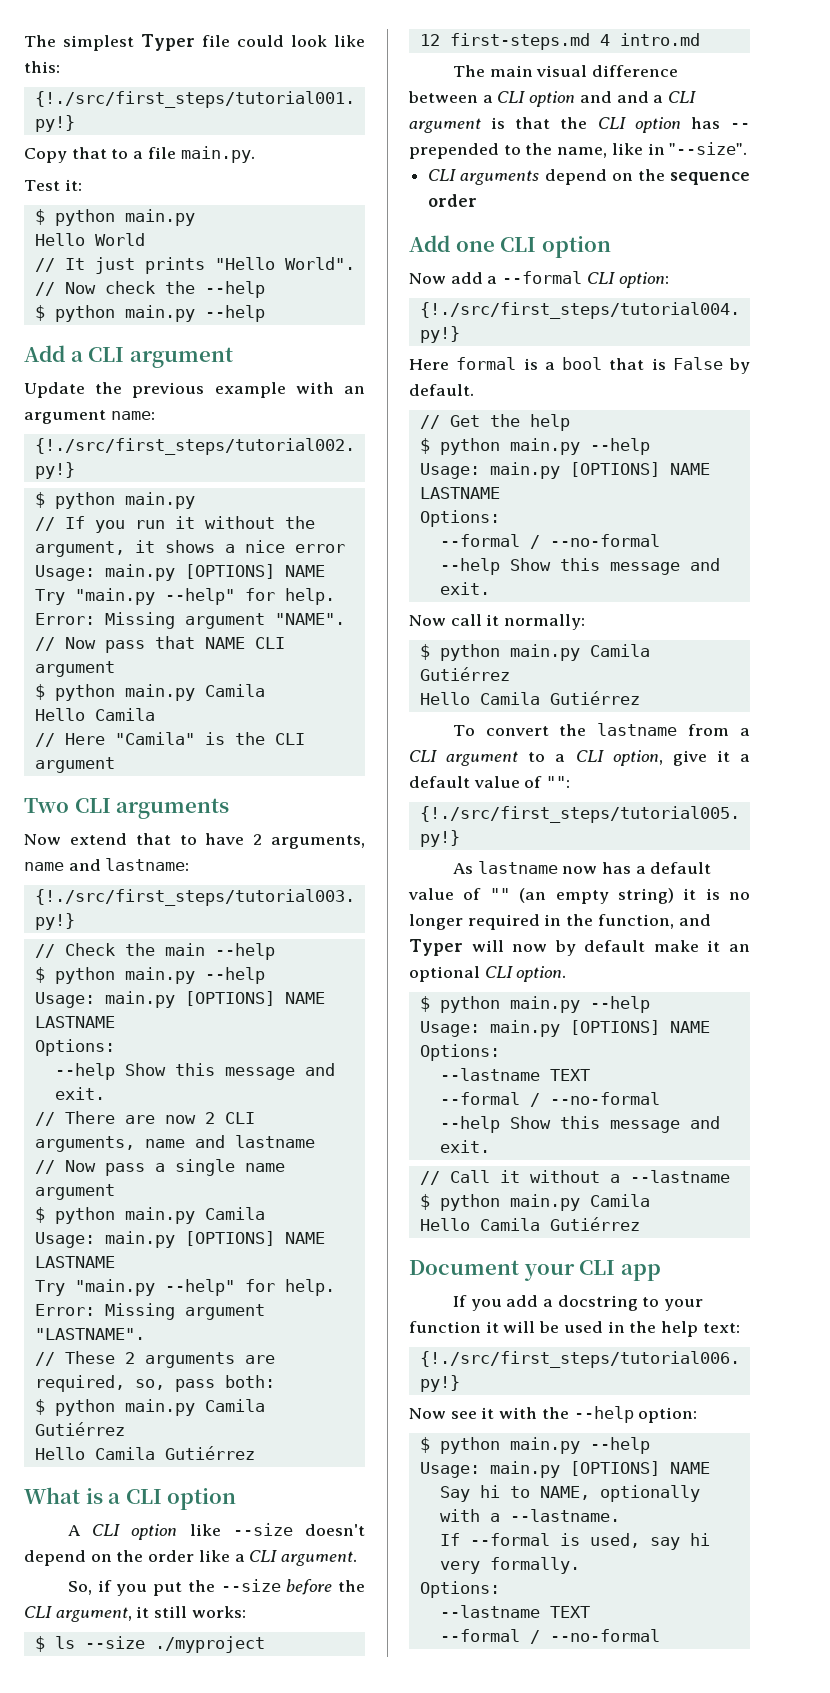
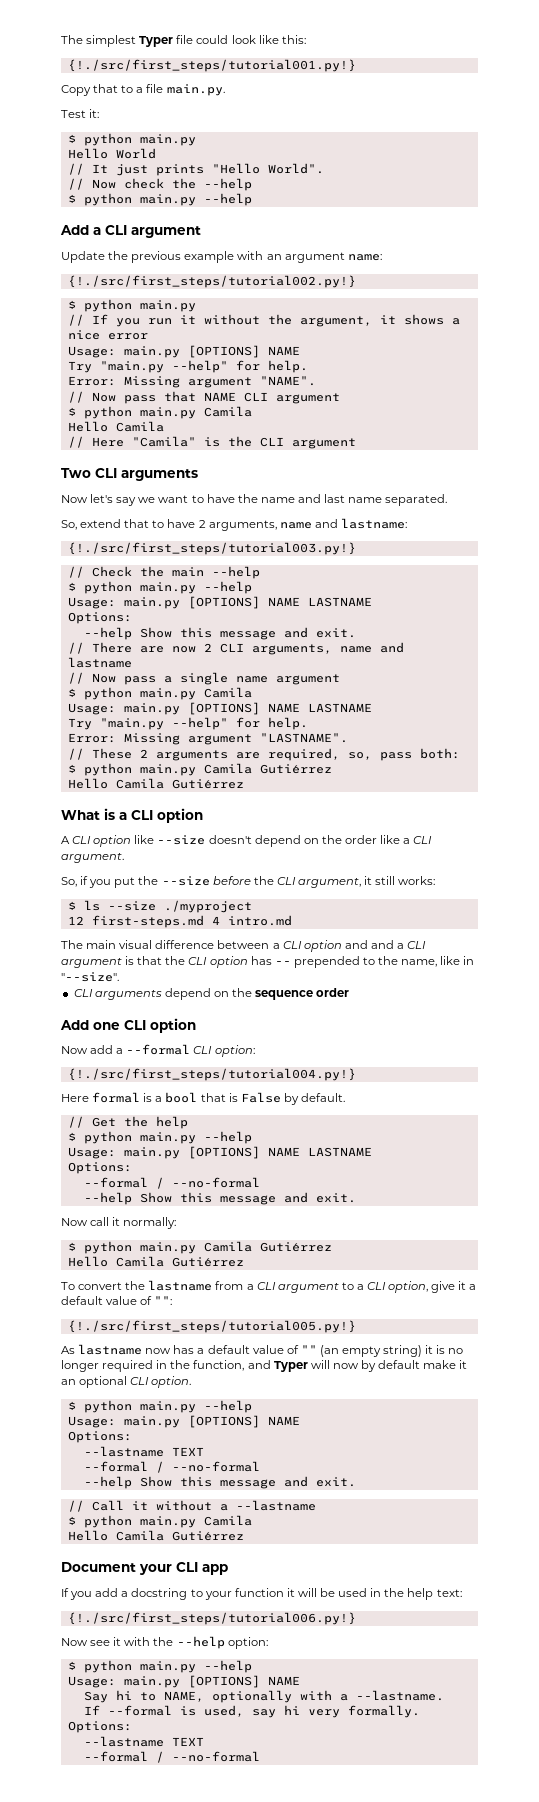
(61, 839) none -> [90,494,448,506] [61,520,77,530] let's say we want to have the name and last name separated. // So,

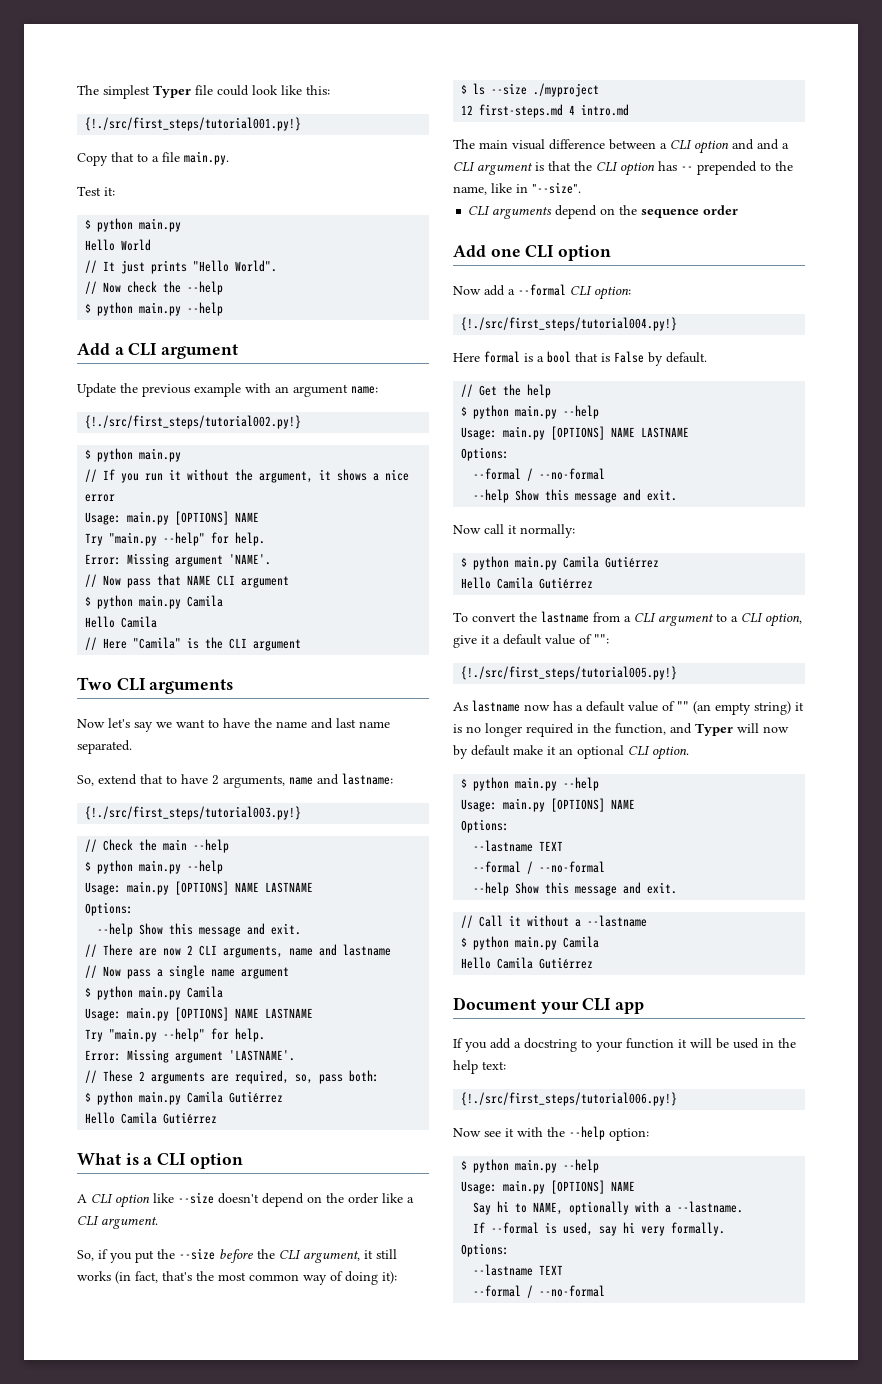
[259,376,316,386] "NAME". -> [229,554,272,565] 'NAME'.
[259,733,348,743] "LASTNAME". -> [229,1050,296,1061] 'LASTNAME'.
[398,876,436,885] works: -> [77,1271,397,1285] works (in fact, that's the most common way of doing it):

